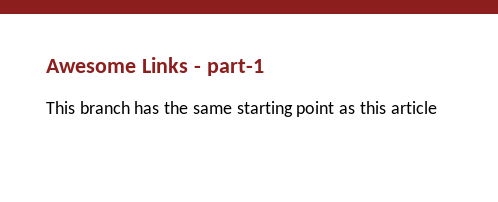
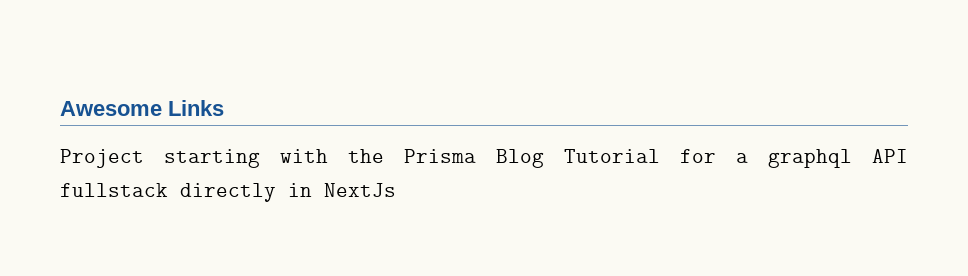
[193,59,264,76] [46,101,437,117] - part-1 // This branch has the same starting point as this article -> [60,149,908,168] [60,183,396,202] // Project starting with the Prisma Blog Tutorial for a graphql API fullstack directly in NextJs

